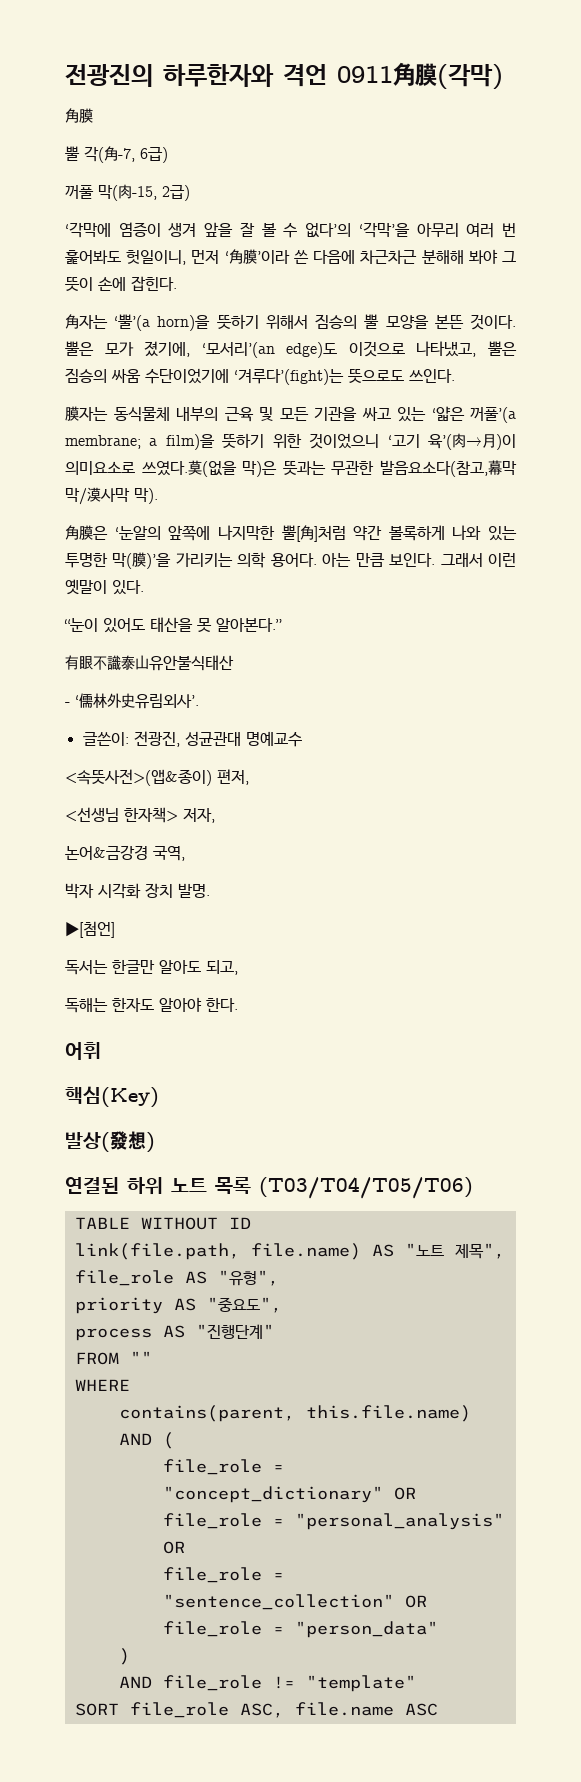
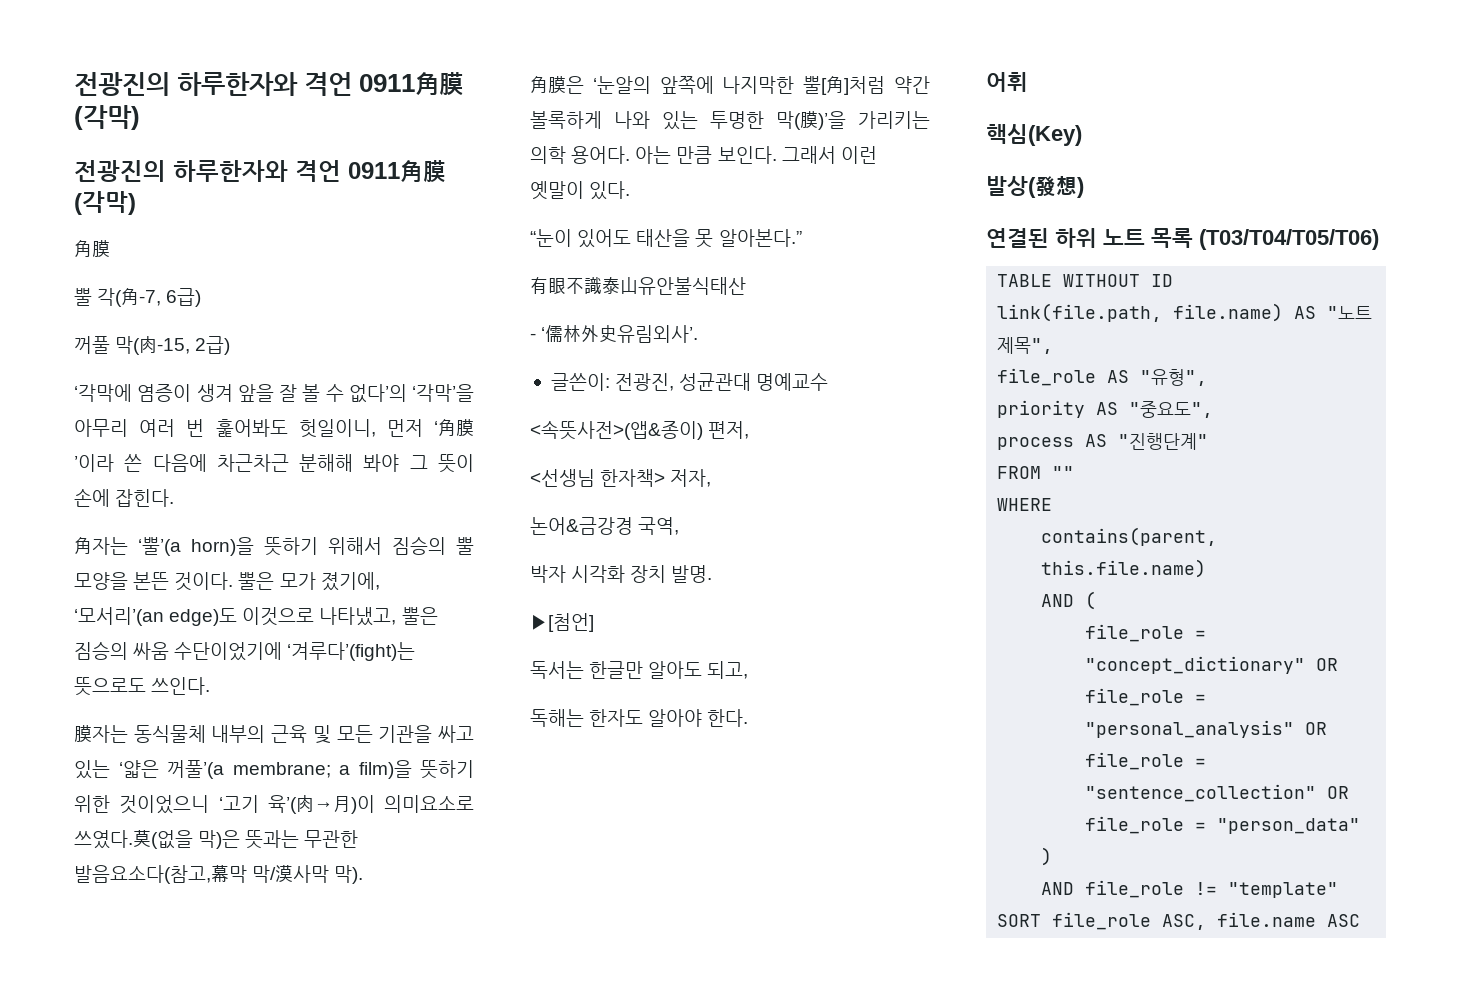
[65,62,503,90] 전광진의 하루한자와 격언 0911角膜(각막) -> [74,72,464,96] [74,105,140,130] [74,160,446,182] [74,191,136,215] 전광진의 하루한자와 격언 0911角膜(각막) // 전광진의 하루한자와 격언 0911角膜(각막)

